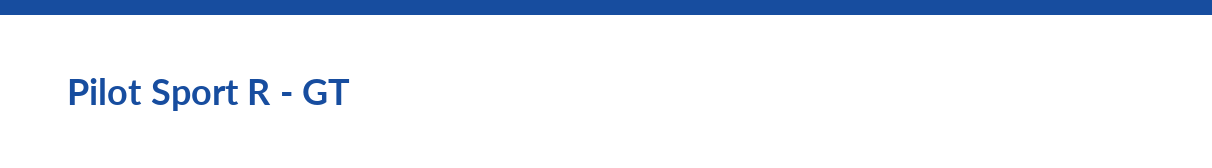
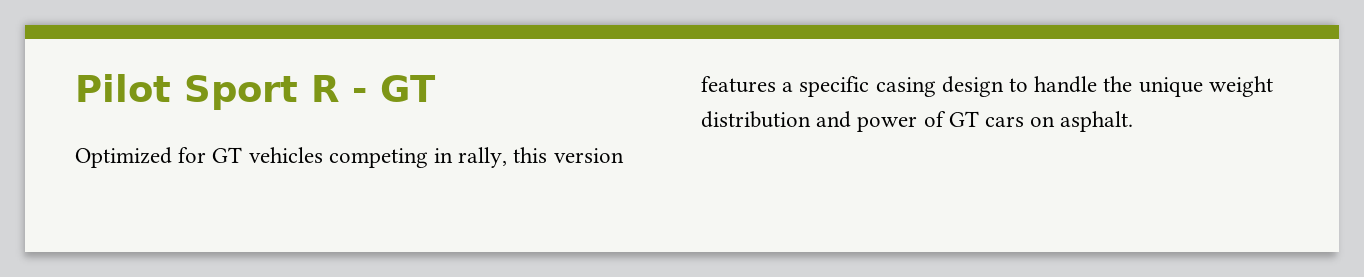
(351, 92) none -> [75,147,624,168] [701,76,1273,97] [701,111,1134,132] // Optimized for GT vehicles competing in rally, this version features a specific casing design to handle the unique weight distribution and power of GT cars on asphalt.

